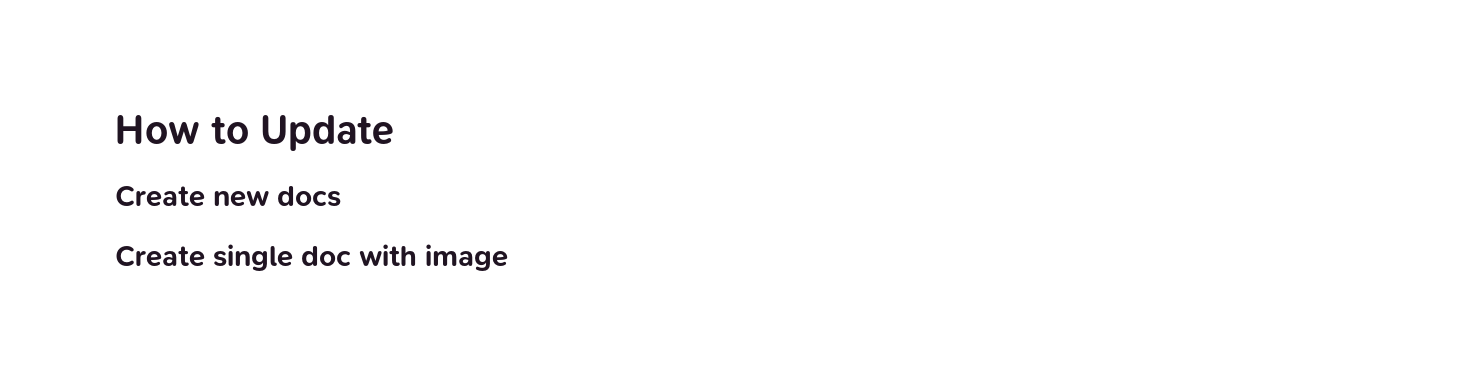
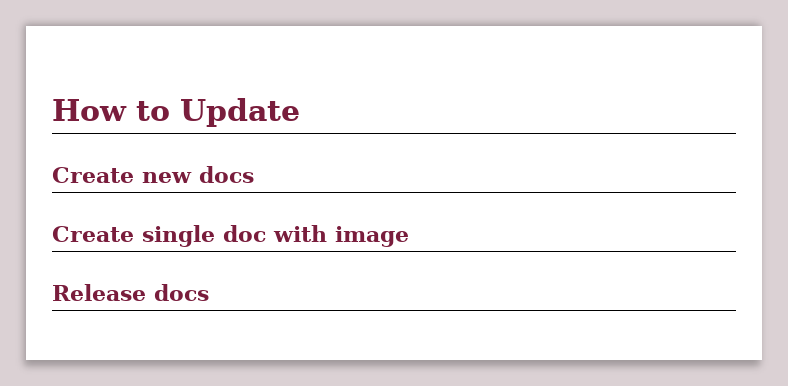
(508, 257) none -> [52,284,209,301] // Release docs

